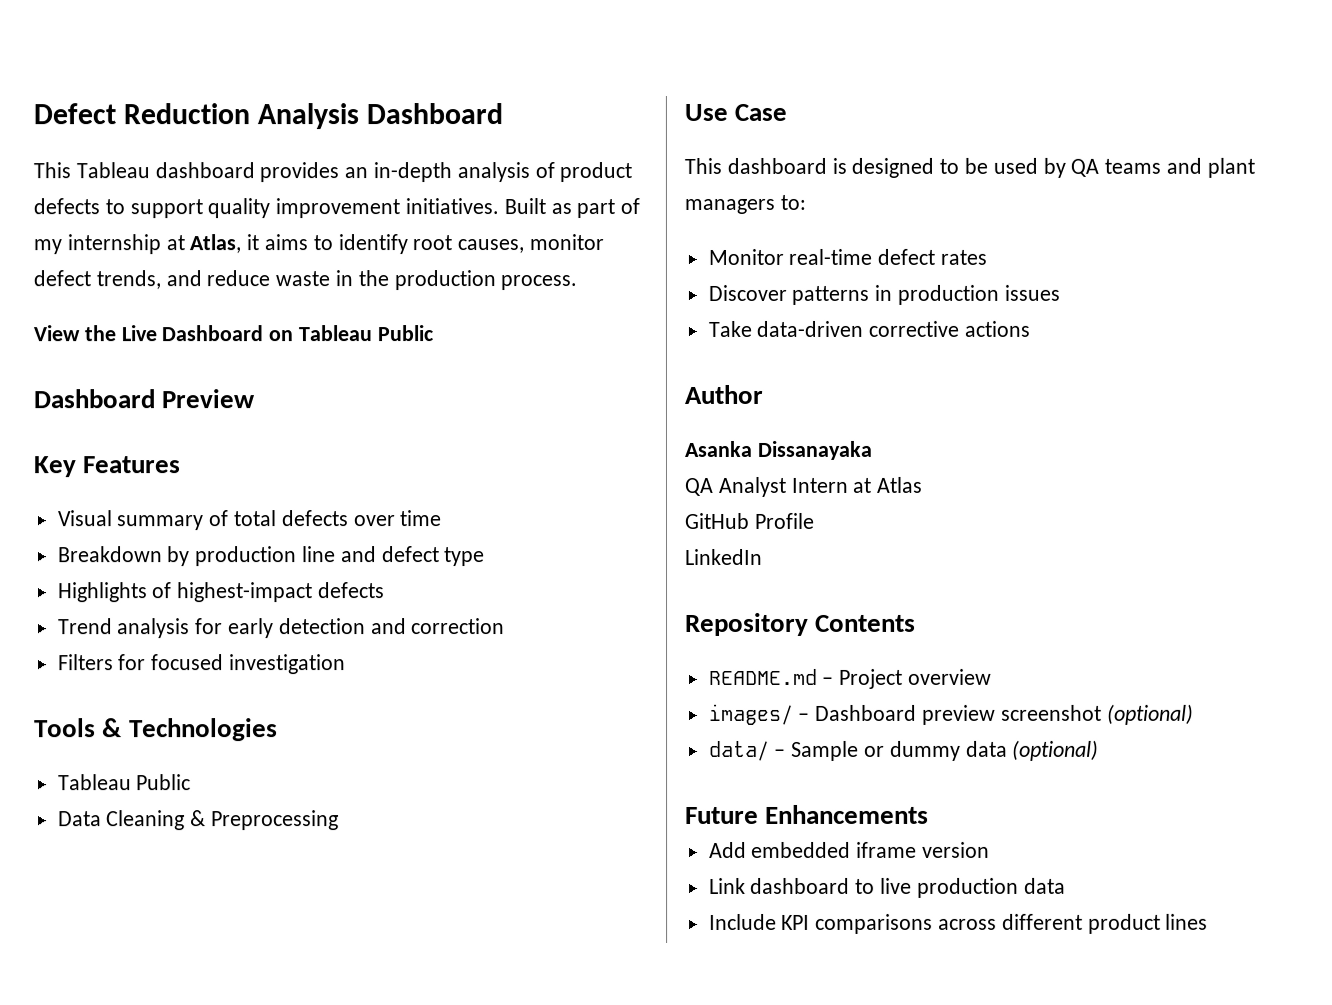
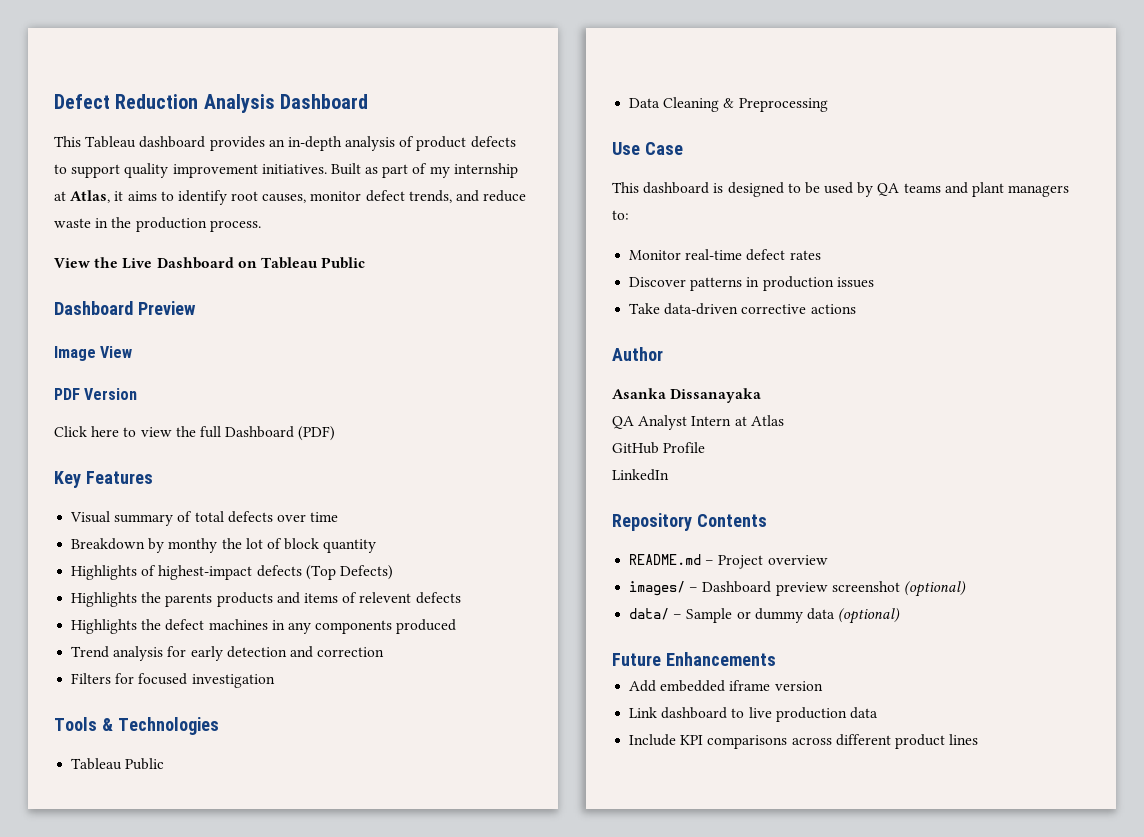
(256, 399) none -> [54,346,133,361] [54,388,138,400] [54,426,336,441] // Image View // PDF Version // Click here to view the full Dashboard (PDF)
[195,546,486,567] [57,582,386,603] production line and defect type // Highlights of highest-impact defects -> [168,538,377,553] [71,565,393,580] [71,592,461,607] [71,619,457,634] monthy the lot of block quantity // Highlights of highest-impact defects (Top Defects) // Highlights the parents products and items of relevent defects // Highlights the defect machines in any components produced

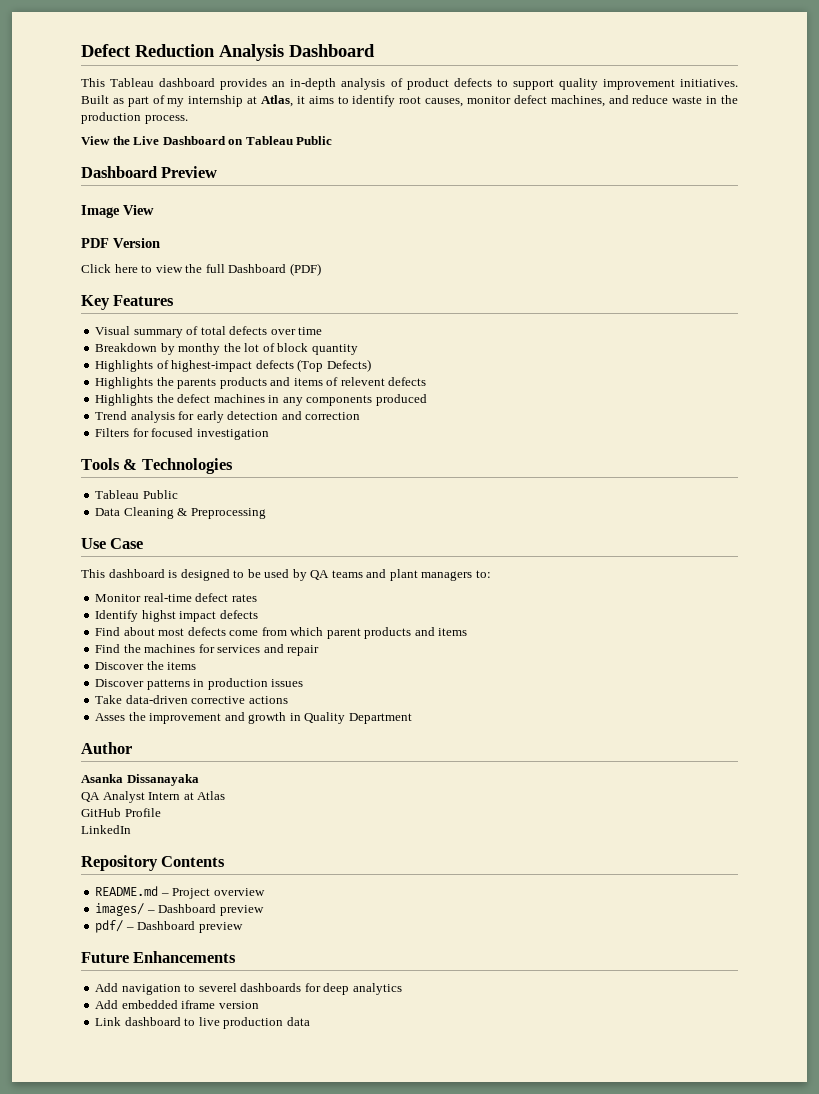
[408,190,452,203] trends, -> [550,95,605,107] machines,
(821, 255) none -> [95,610,258,622] [95,627,468,639] [95,644,320,656] [95,661,197,670] // Identify highst impact defects // Find about most defects come from which parent products and items // Find the machines for services and repair // Discover the items
(856, 309) none -> [95,712,412,724] // Asses the improvement and growth in Quality Department
[831,581,966,597] [629,608,901,624] [612,652,776,666] screenshot (optional) // data/ – Sample or dummy data (optional) // Future Enhancements -> [95,920,243,933] [81,951,237,963] [95,983,402,995] // pdf/ – Dashboard preview // Future Enhancements // Add navigation to severel dashboards for deep analytics
[629,734,979,749] // Include KPI comparisons across different product lines -> (310, 1021) none

